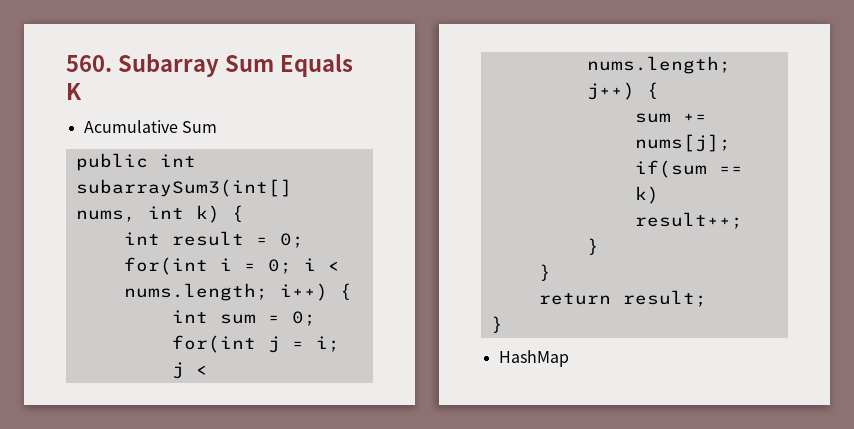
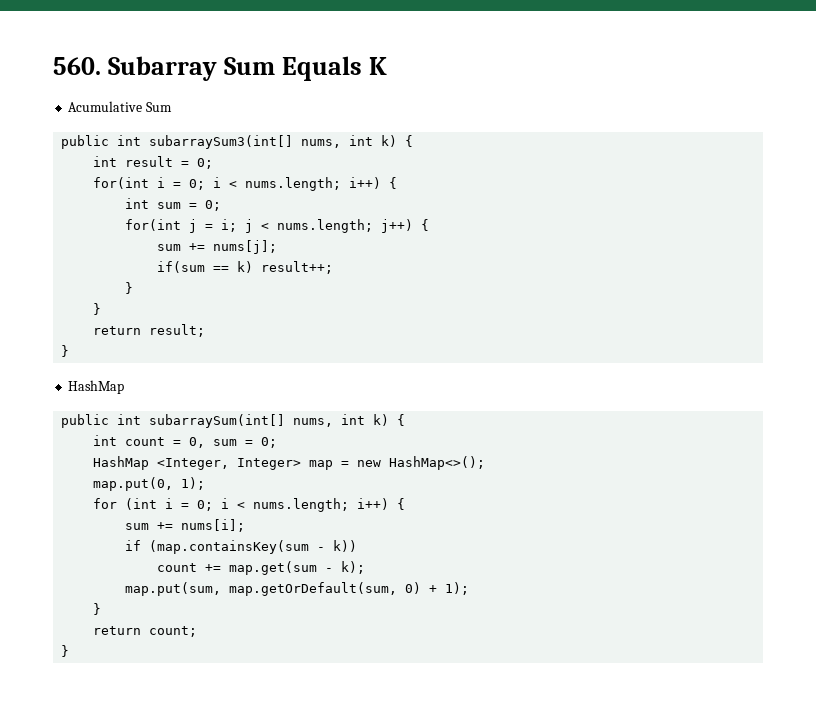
(569, 358) none -> [61,414,406,428] [93,435,278,448] [93,456,486,470] [93,477,206,491] [93,498,406,512] [125,519,246,532] [125,540,358,554] [157,561,366,575] [125,582,470,596] [93,603,102,615] [93,626,198,637] [61,645,70,657] // public int subarraySum(int[] nums, int k) { // int count = 0, sum = 0; // HashMap <Integer, Integer> map = new HashMap<>(); // map.put(0, 1); // for (int i = 0; i < nums.length; i++) { // sum += nums[i]; // if (map.containsKey(sum - k)) // count += map.get(sum - k); // map.put(sum, map.getOrDefault(sum, 0) + 1); // } // return count; // }

